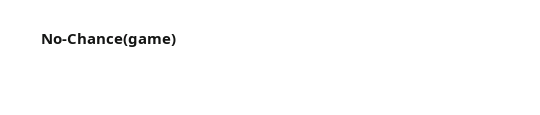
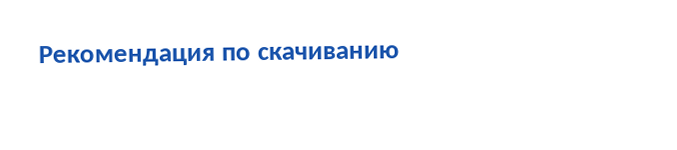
[41,33,176,47] No-Chance(game) -> [38,43,400,68] Рекомендация по скачиванию

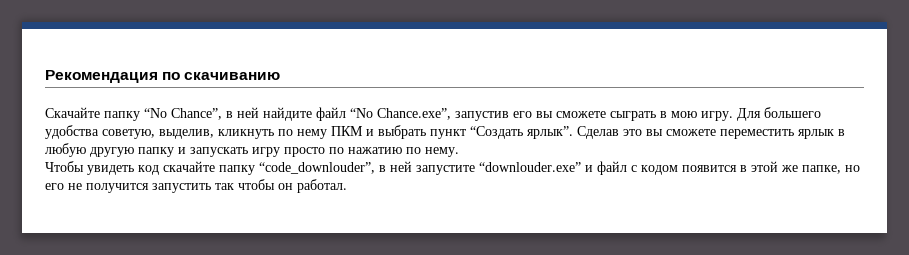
(400, 53) none -> [45,107,821,121] [45,125,845,139] [45,143,459,157] [45,161,860,175] [45,179,347,193] // Скачайте папку “No Chance”, в ней найдите файл “No Chance.exe”, запустив его вы сможете сыграть в мою игру. Для большего удобства советую, выделив, кликнуть по нему ПКМ и выбрать пункт “Создать ярлык”. Сделав это вы сможете переместить ярлык в любую другую папку и запускать игру просто по нажатию по нему. // Чтобы увидеть код скачайте папку “code_downlouder”, в ней запустите “downlouder.exe” и файл с кодом появится в этой же папке, но его не получится запустить так чтобы он работал.

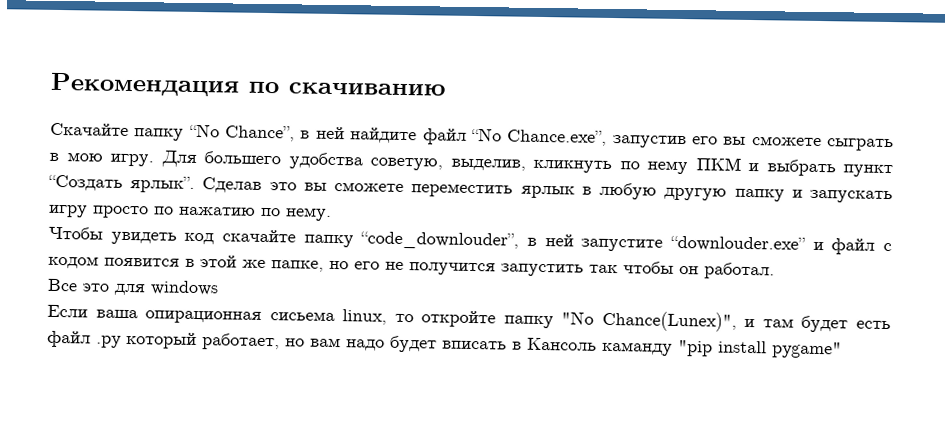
(347, 186) none -> [47,278,219,296] [47,304,892,333] [47,330,842,359] // Все это для windows // Если ваша опирационная сисьема linux, то откройте папку "No Chance(Lunex)", и там будет есть файл .py который работает, но вам надо будет вписать в Кансоль каманду "pip install pygame"

